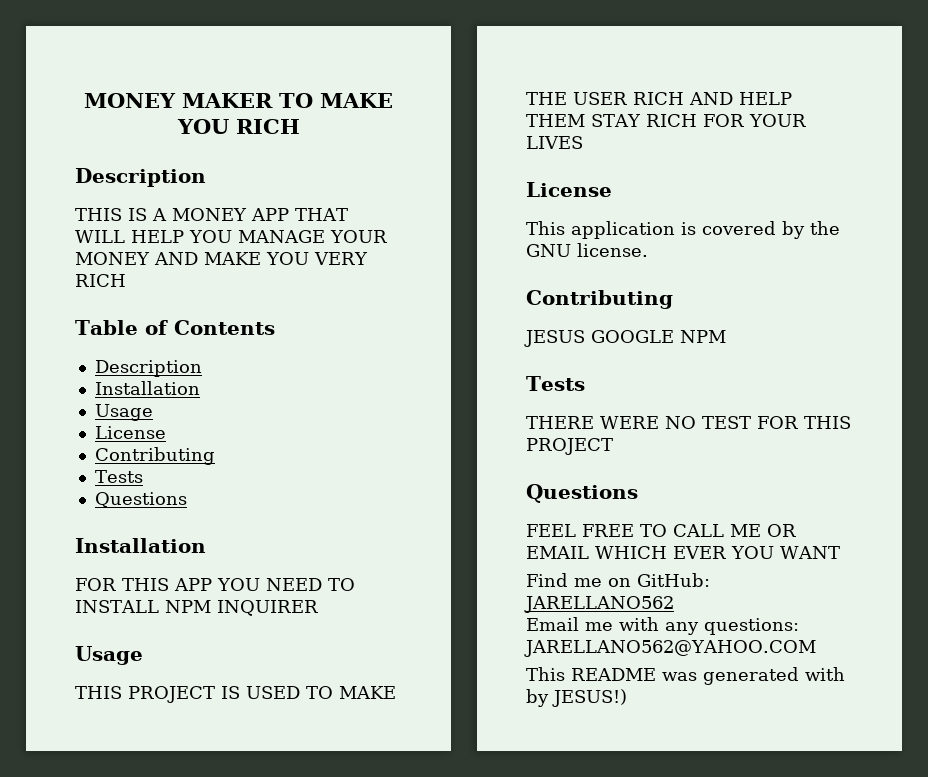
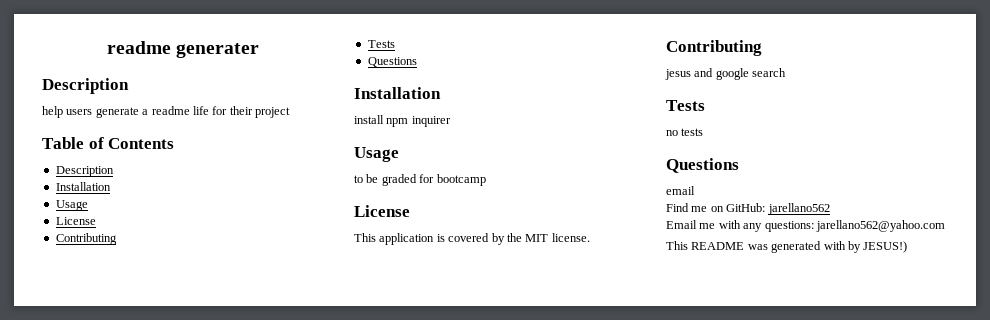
[84,93,393,108] [176,119,300,134] [75,168,206,187] [75,208,348,221] [75,230,387,243] [75,252,368,265] [75,274,126,287] MONEY MAKER TO MAKE YOU RICH // Description // THIS IS A MONEY APP THAT WILL HELP YOU MANAGE YOUR MONEY AND MAKE YOU VERY RICH -> [106,41,260,58] [42,78,129,94] [42,106,290,118] readme generater // Description // help users generate a readme life for their project
[75,578,355,591] [75,600,318,616] [75,646,143,665] [75,686,396,703] [526,92,792,105] [526,114,806,127] [526,136,583,149] FOR THIS APP YOU NEED TO INSTALL NPM INQUIRER // Usage // THIS PROJECT IS USED TO MAKE THE USER RICH AND HELP THEM STAY RICH FOR YOUR LIVES -> [354,115,451,127] [354,147,399,162] [354,174,486,186] install npm inquirer // Usage // to be graded for bootcamp
[526,244,571,257] GNU -> [525,234,549,242] MIT
[524,330,726,347] [526,376,585,391] [526,416,851,429] [526,438,613,455] [526,484,638,503] [526,524,796,537] [526,546,840,559] JESUS GOOGLE NPM // Tests // THERE WERE NO TEST FOR THIS PROJECT // Questions // FEEL FREE TO CALL ME OR EMAIL WHICH EVER YOU WANT -> [665,68,787,80] [666,100,705,111] [666,128,704,136] [666,158,739,173] [666,186,695,195] jesus and google search // Tests // no tests // Questions // email
[524,596,674,613] JARELLANO562 -> [767,203,830,215] jarellano562
[524,640,816,657] JARELLANO562@YAHOO.COM -> [815,220,945,232] jarellano562@yahoo.com

